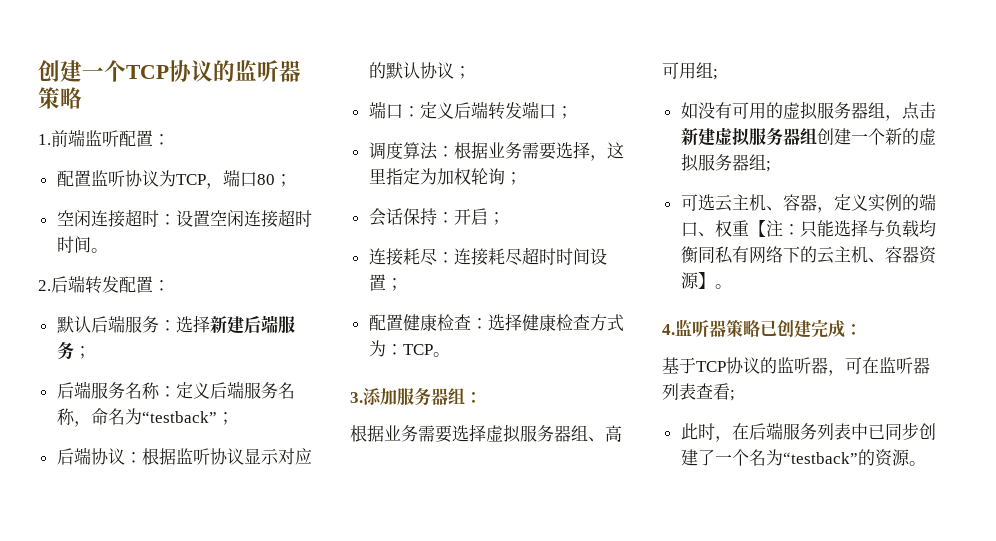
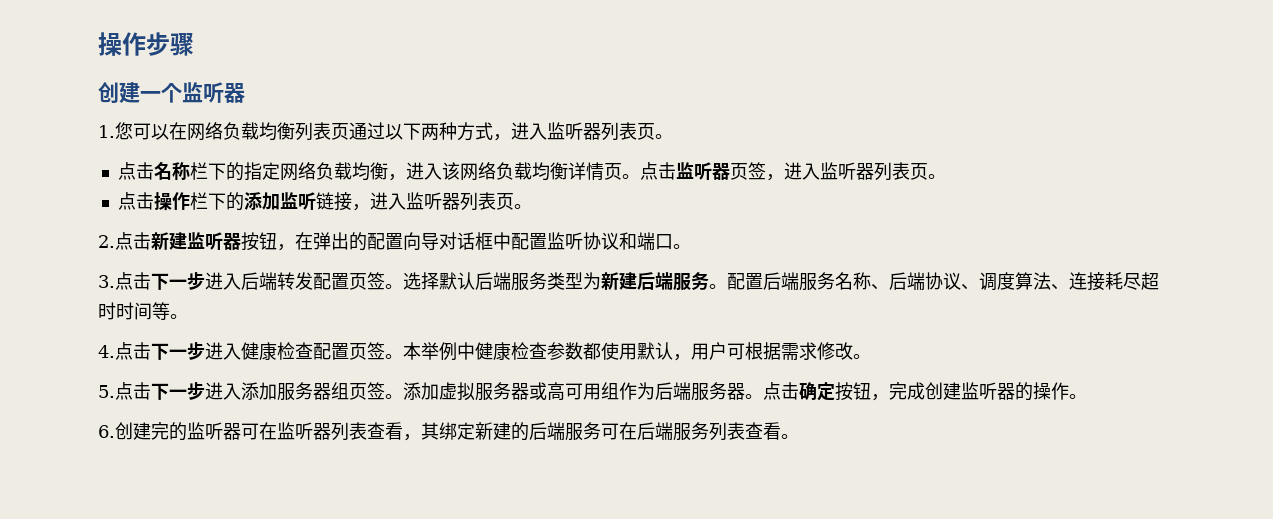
[38,60,301,82] [38,87,82,109] 创建一个TCP协议的监听器策略 -> [98,32,194,56] [98,82,245,103] 操作步骤 // 创建一个监听器
[51,129,170,147] [56,169,292,189] [56,209,312,228] [56,236,108,253] [38,280,51,291] 前端监听配置： // 配置监听协议为TCP，端口80； // 空闲连接超时：设置空闲连接超时时间。 // 2. -> [115,122,673,141] [117,162,946,181] [117,192,532,211] [98,232,691,251] [98,272,241,290] 您可以在网络负载均衡列表页通过以下两种方式，进入监听器列表页。 // 点击名称栏下的指定网络负载均衡，进入该网络负载均衡详情页。点击监听器页签，进入监听器列表页。 // 点击操作栏下的添加监听链接，进入监听器列表页。 // 2.点击新建监听器按钮，在弹出的配置向导对话框中配置监听协议和端口。 // 3.点击下一步进入
[153,280,170,291] ： // -> [349,272,439,290] 页签。选择
[158,315,210,333] ：选择 -> [547,272,601,290] 类型为
[73,346,91,359] [56,381,295,399] [56,408,234,427] [56,447,312,465] [368,62,471,79] [368,101,573,120] [368,141,624,161] [368,168,522,185] [368,208,505,226] [368,247,607,266] [368,274,403,291] [368,313,624,332] [368,340,450,357] [350,387,482,406] [350,424,605,443] ； // 后端服务名称：定义后端服务名称，命名为“testback”； // 后端协议：根据监听协议显示对应的默认协议； // 端口：定义后端转发端口； // 调度算法：根据业务需要选择，这里指定为加权轮询； // 会话保持：开启； // 连接耗尽：连接耗尽超时时间设置； // 配置健康检查：选择健康检查方式为：TCP。 // 3.添加服务器组： // 根据业务需要选择虚拟服务器组、 -> [709,272,1159,291] [98,302,188,320] [98,342,871,361] [98,382,547,401] 。配置后端服务名称、后端协议、调度算法、连接耗尽超时时间等。 // 4.点击下一步进入健康检查配置页签。本举例中健康检查参数都使用默认，用户可根据需求修改。 // 5.点击下一步进入添加服务器组页签。添加虚拟服务器或
[713,69,718,80] [680,101,936,121] [680,127,936,146] [680,153,771,172] [680,193,936,213] [680,219,936,238] [680,246,937,264] [680,272,732,289] [662,319,862,338] [662,357,845,376] ; // 如没有可用的虚拟服务器组，点击新建虚拟服务器组创建一个新的虚拟服务器组; // 可选云主机、容器，定义实例的端口、权重【注：只能选择与负载均衡同私有网络下的云主机、容器资源】。 // 4.监听器策略已创建完成： // 基于TCP协议的监听器， -> [619,382,1087,401] [98,422,241,441] 作为后端服务器。点击确定按钮，完成创建监听器的操作。 // 6.创建完的监听器
[730,390,735,401] [680,422,936,442] [680,449,910,467] ; // 此时，在后端服务列表中已同步创建了一个名为“testback”的资源 -> [403,422,781,441] ，其绑定新建的后端服务可在后端服务列表查看

